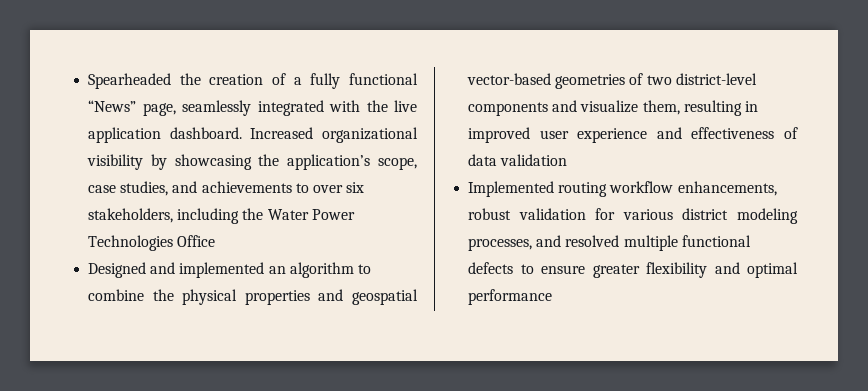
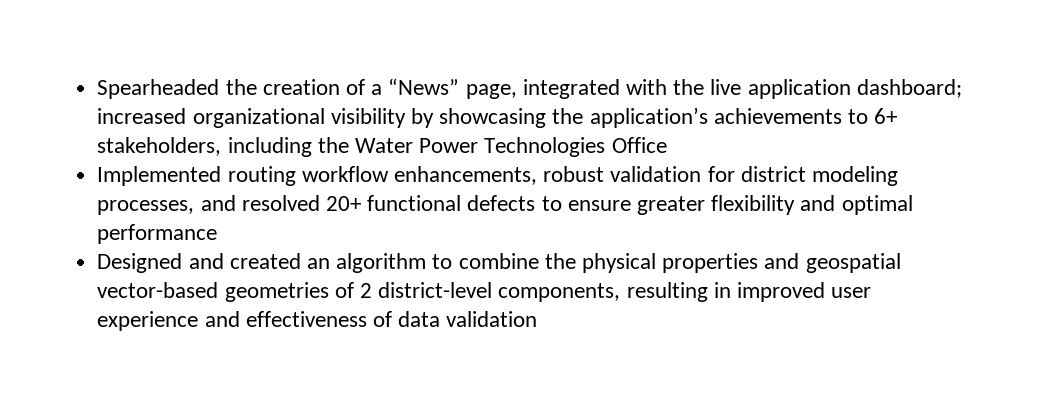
[310,73,418,89] fully functional -> (383, 89) none
[182,100,252,116] seamlessly -> (517, 91) none
[169,127,314,139] dashboard. Increased -> [856,79,962,98] [97,108,187,124] dashboard; increased
[378,157,417,170] [88,181,365,196] scope, case studies, and achievements to over six -> [713,108,898,124] achievements to 6+
(216, 241) none -> [97,166,898,186] [97,195,913,215] [97,224,218,244] // Implemented routing workflow enhancements, robust validation for district modeling processes, and resolved 20+ functional defects to ensure greater flexibility and optimal performance
[179,262,265,278] implemented -> [229,253,301,269] created
[646,73,757,85] [468,100,680,116] two district-level components and visualize them, -> [359,282,621,302] 2 district-level components,
[468,181,777,197] [468,208,798,224] [468,235,751,251] [468,262,798,278] [468,289,553,305] // Implemented routing workflow enhancements, robust validation for various district modeling processes, and resolved multiple functional defects to ensure greater flexibility and optimal performance -> (538, 319) none

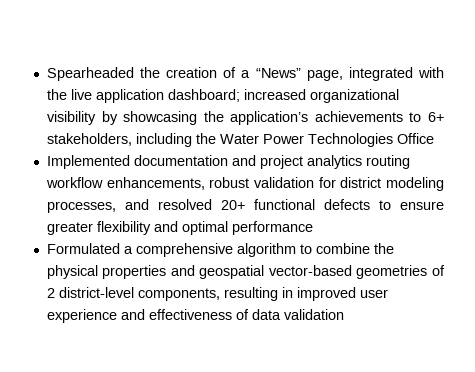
(222, 176) none -> [133,155,362,169] documentation and project analytics
[97,253,330,273] Designed and created an -> [46,243,233,257] Formulated a comprehensive

